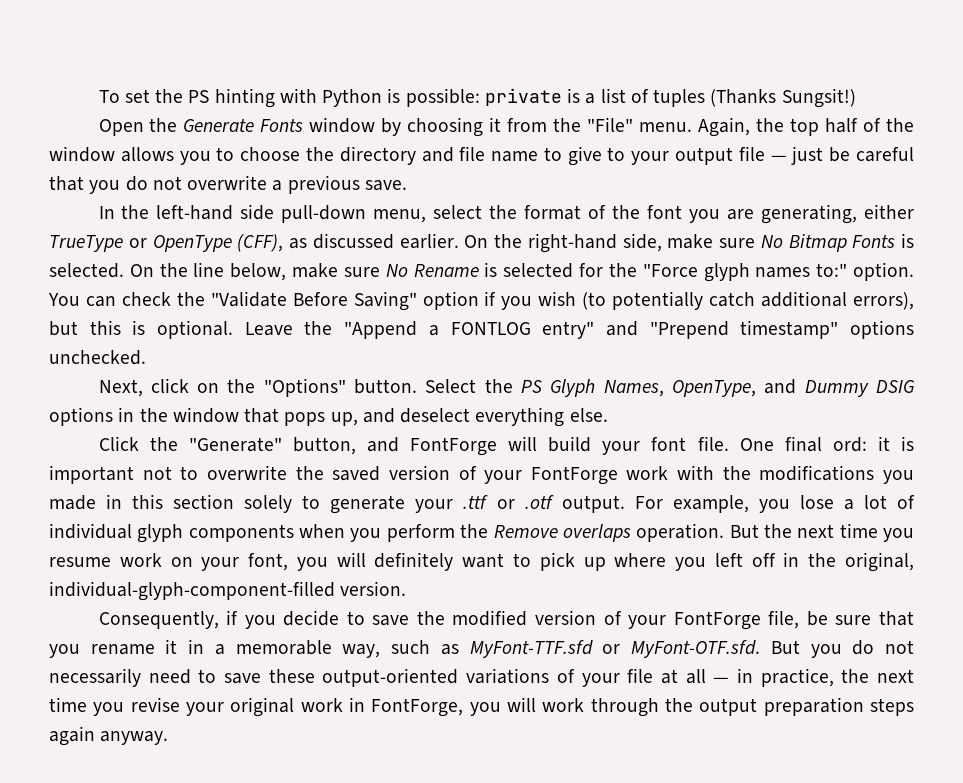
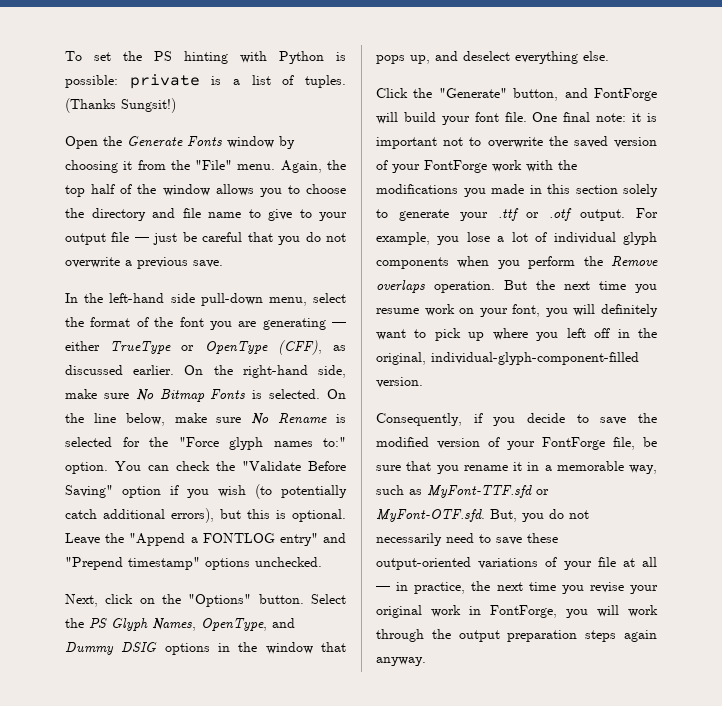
[653,89,706,107] tuples -> [305,75,346,88] tuples.
[761,204,858,224] generating, -> [262,318,346,330] generating —
[832,437,867,452] ord: -> [596,113,627,122] note:
[770,640,800,654] But -> [490,509,517,522] But,

